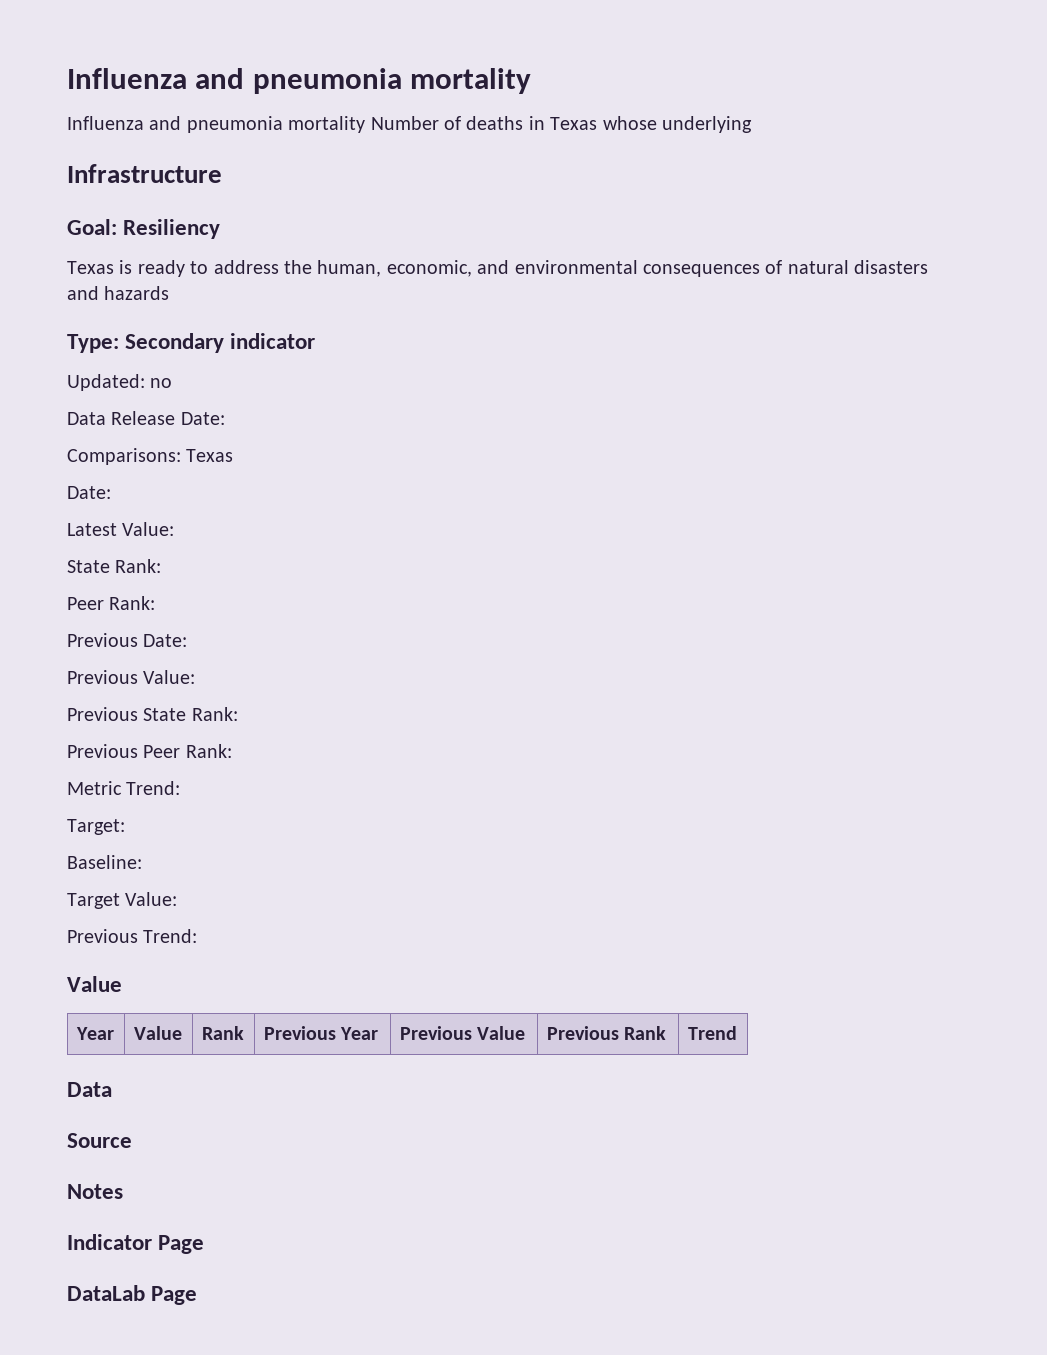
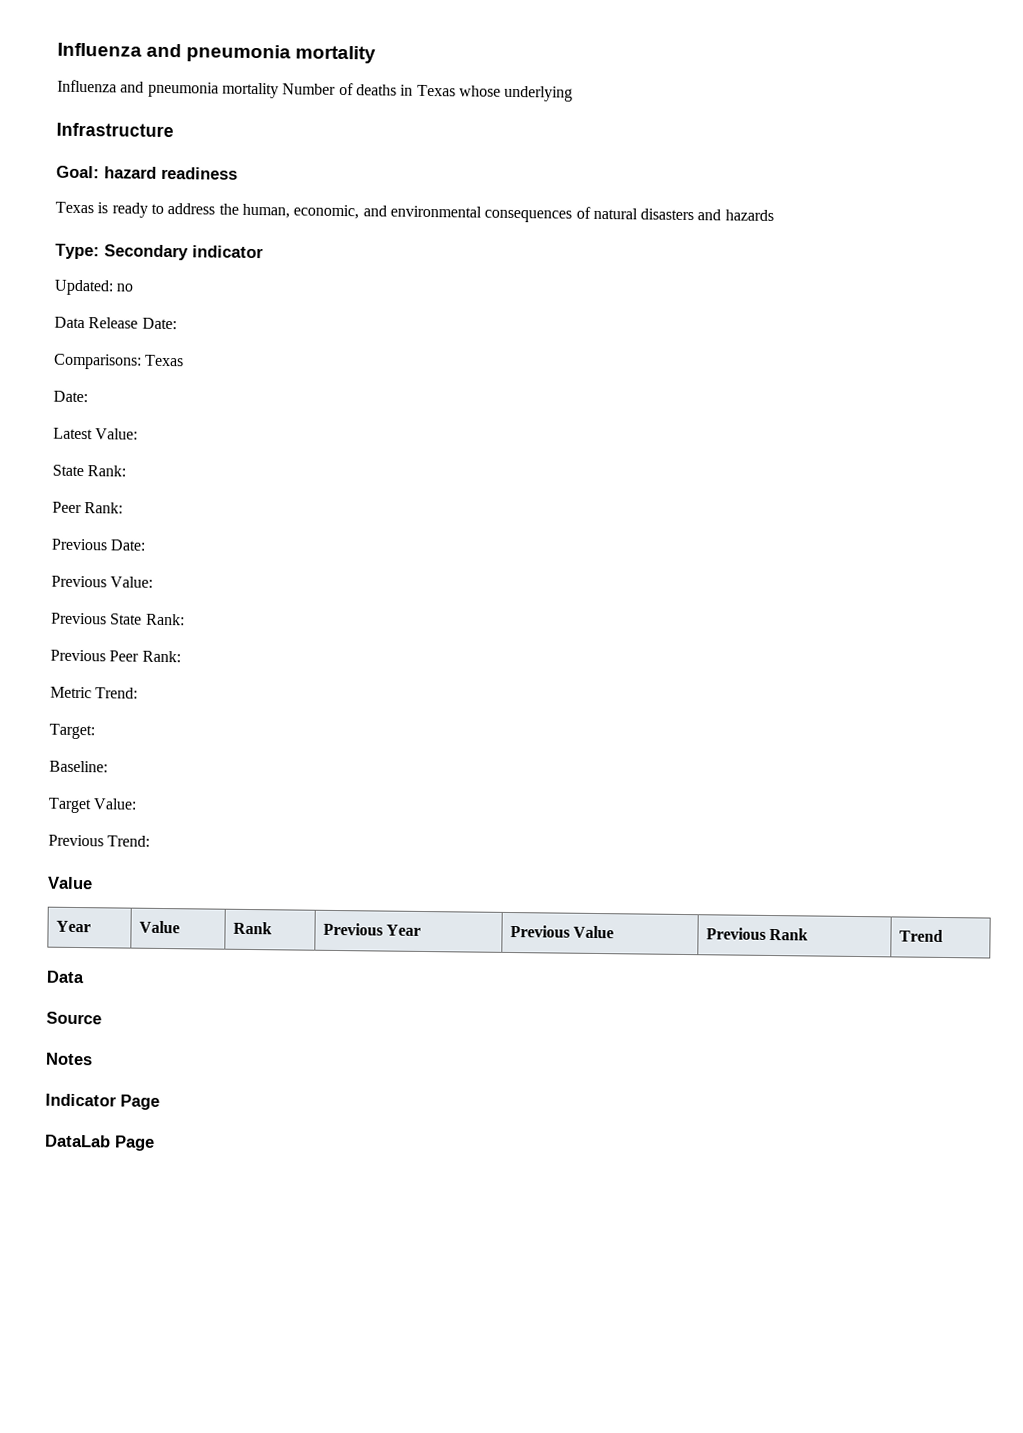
[123,219,221,239] Resiliency -> [104,166,238,180] hazard readiness

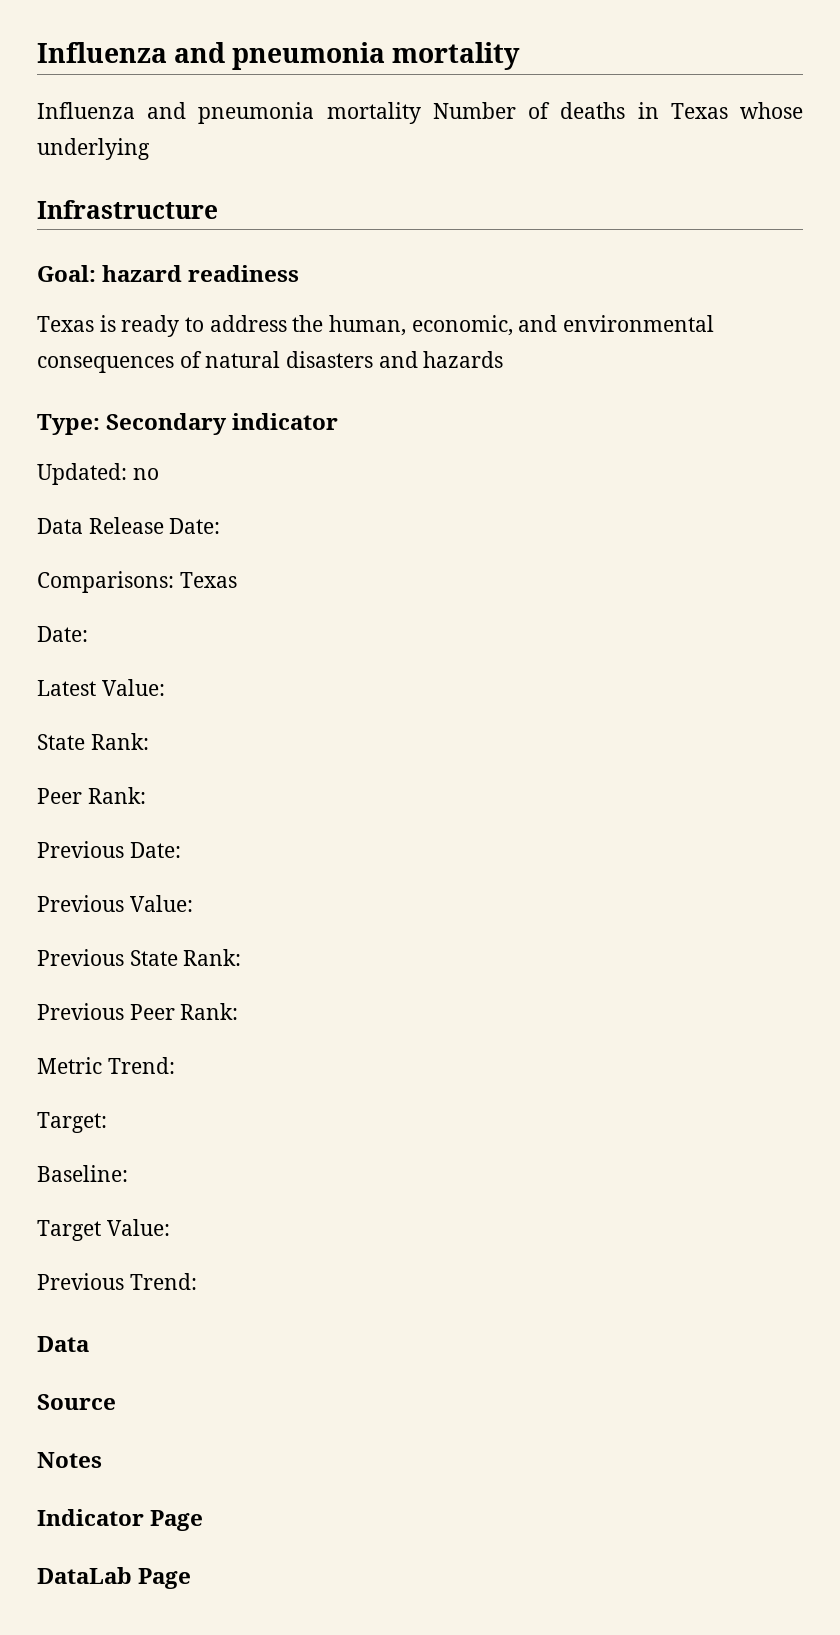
[47,876,93,890] [55,920,91,933] [138,920,180,934] [232,921,272,935] [322,922,422,936] [509,924,615,939] [705,927,809,941] [898,929,943,942] // Value // Year | Value | Rank | Previous Year | Previous Value | Previous Rank | Trend -> (197, 1281) none

